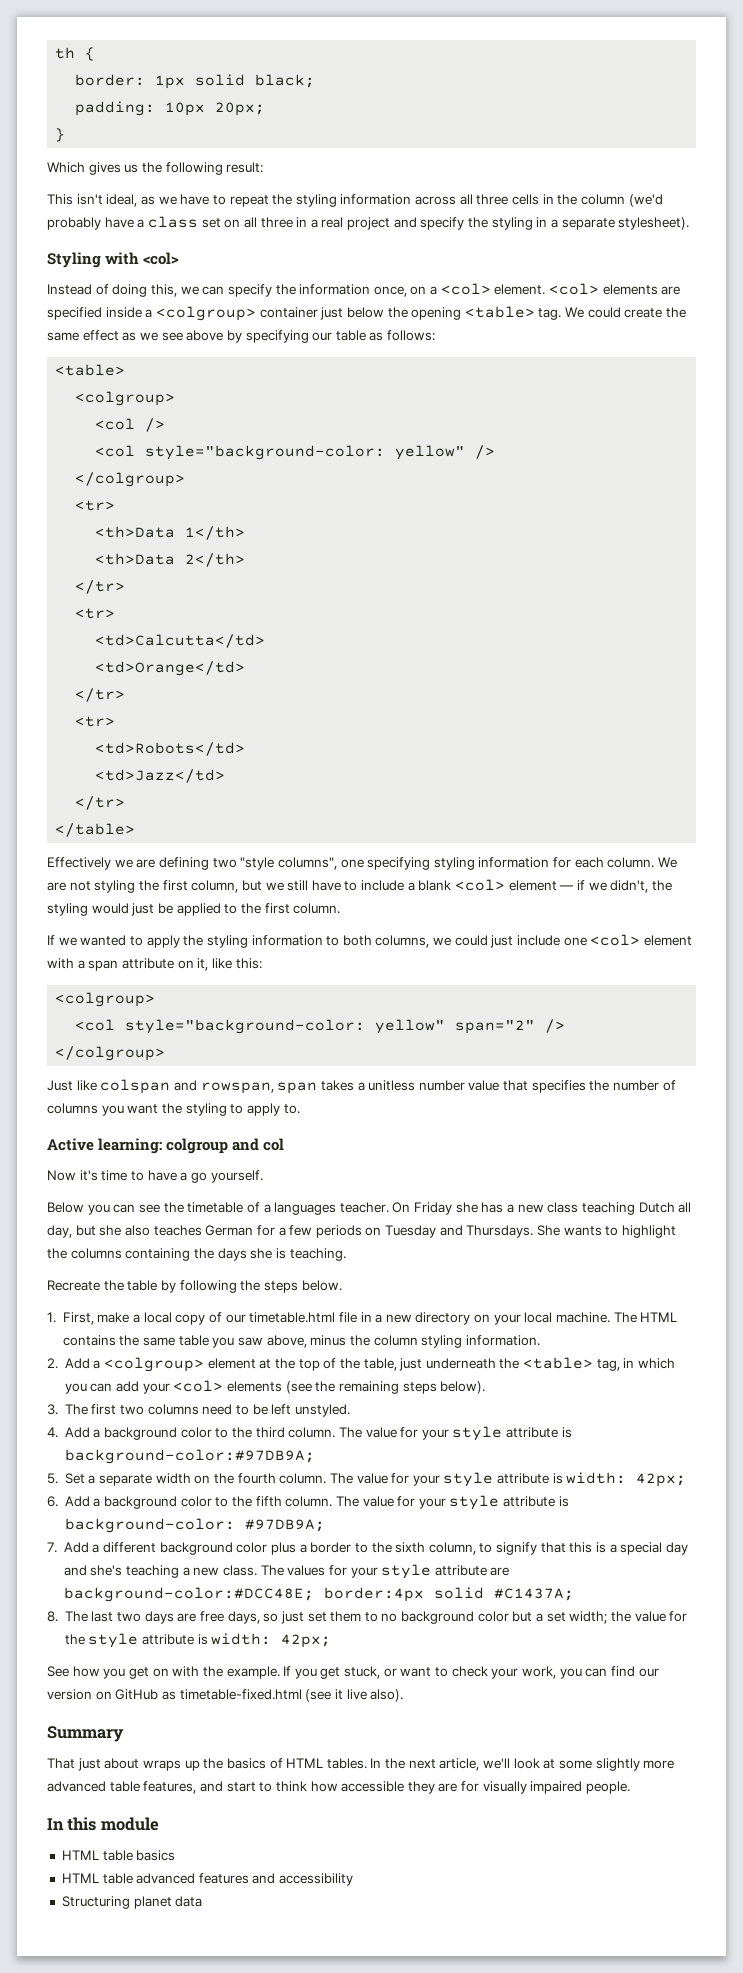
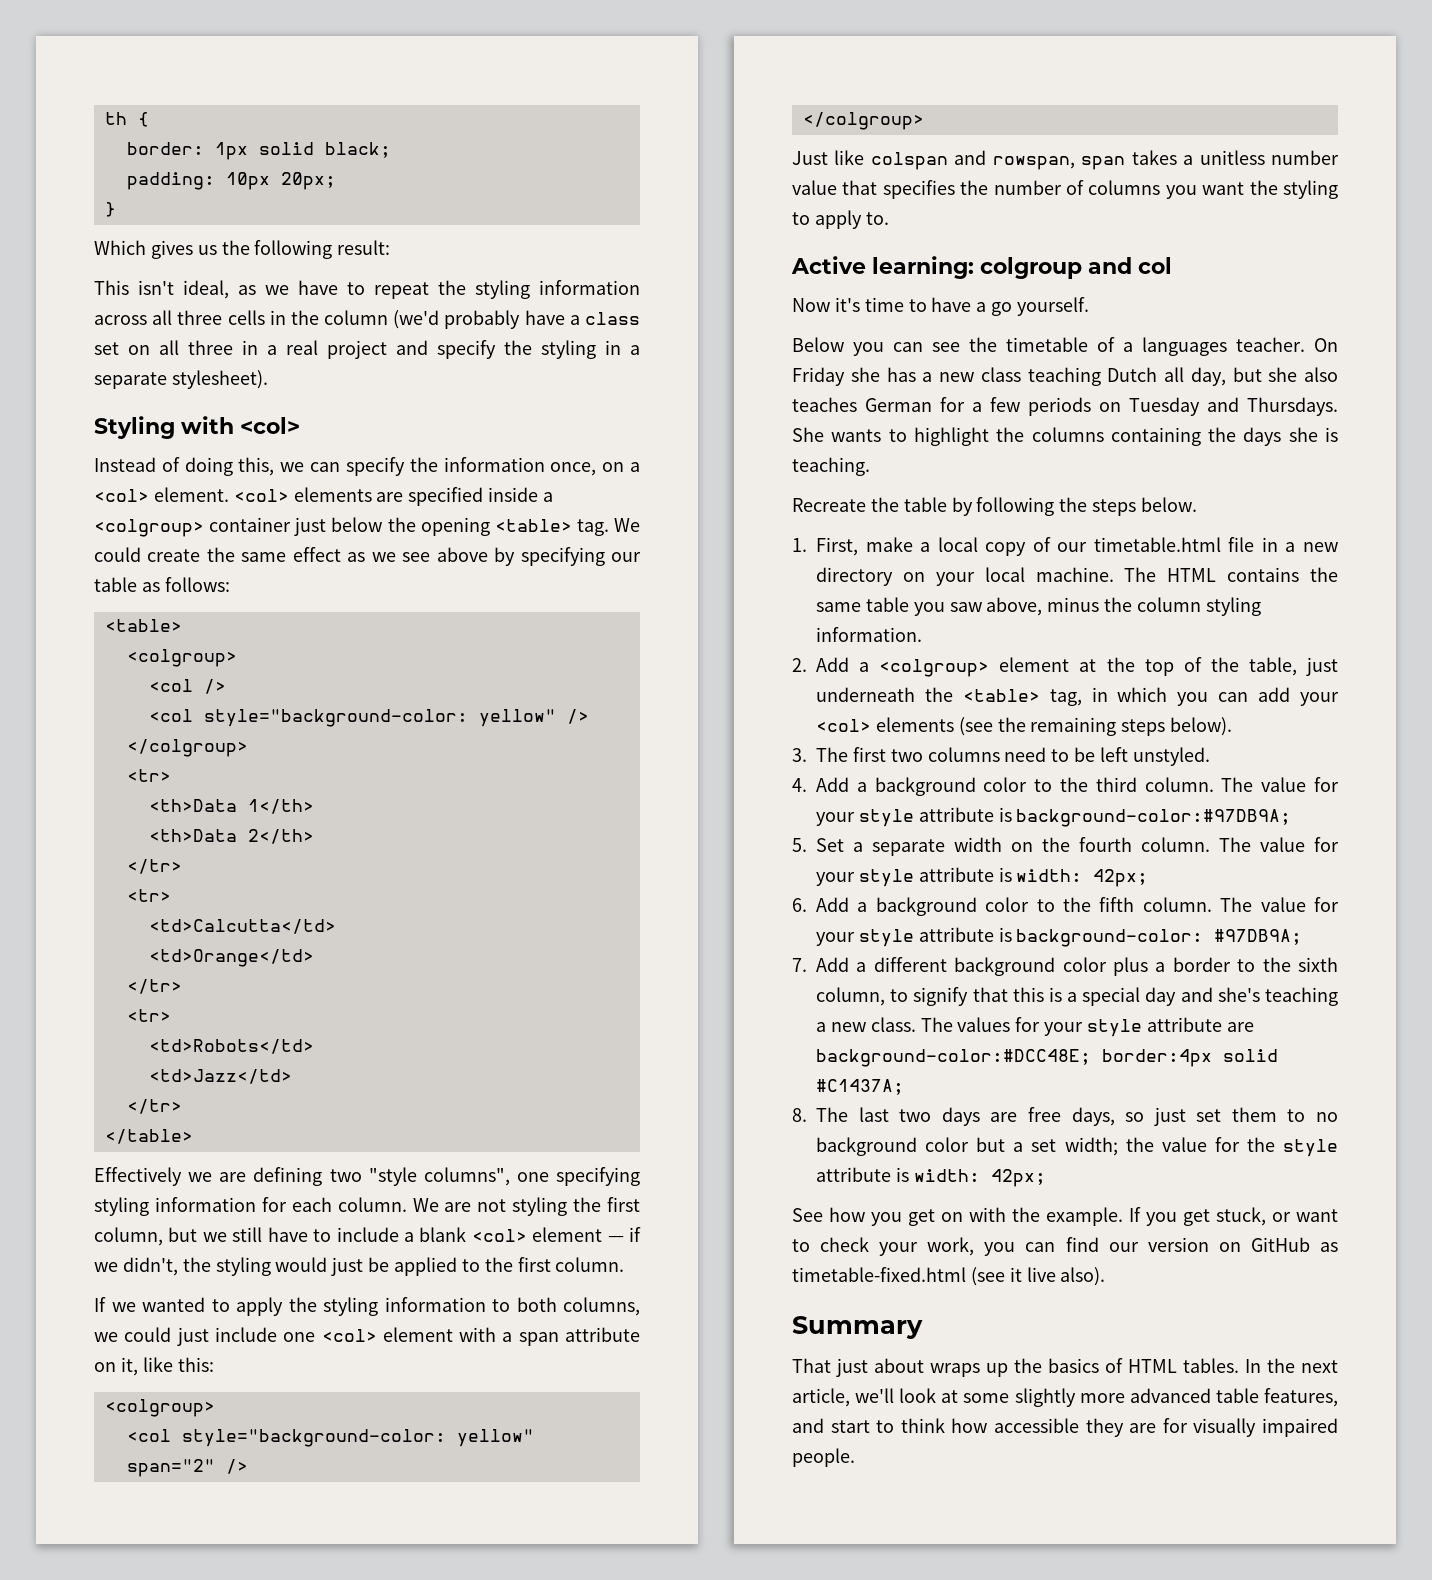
[47,1817,159,1831] [61,1850,176,1861] [61,1873,354,1886] [61,1896,203,1909] // In this module // HTML table basics // HTML table advanced features and accessibility // Structuring planet data -> (855, 1457) none

